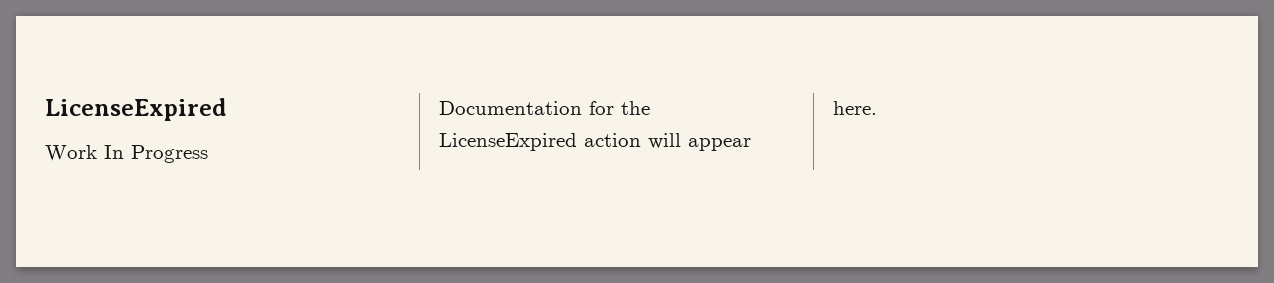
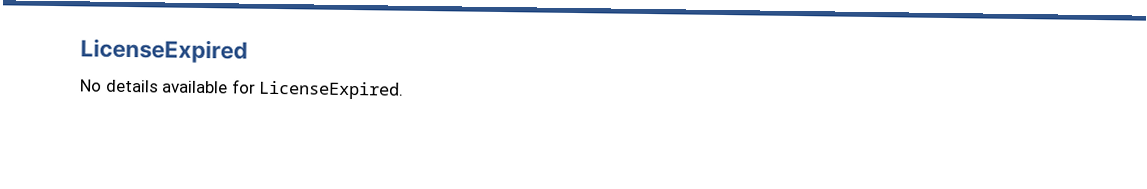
[45,145,208,163] [439,101,650,115] [439,133,751,151] [833,101,877,115] Work In Progress // Documentation for the LicenseExpired action will appear here. -> [79,79,405,100] No details available for LicenseExpired.

